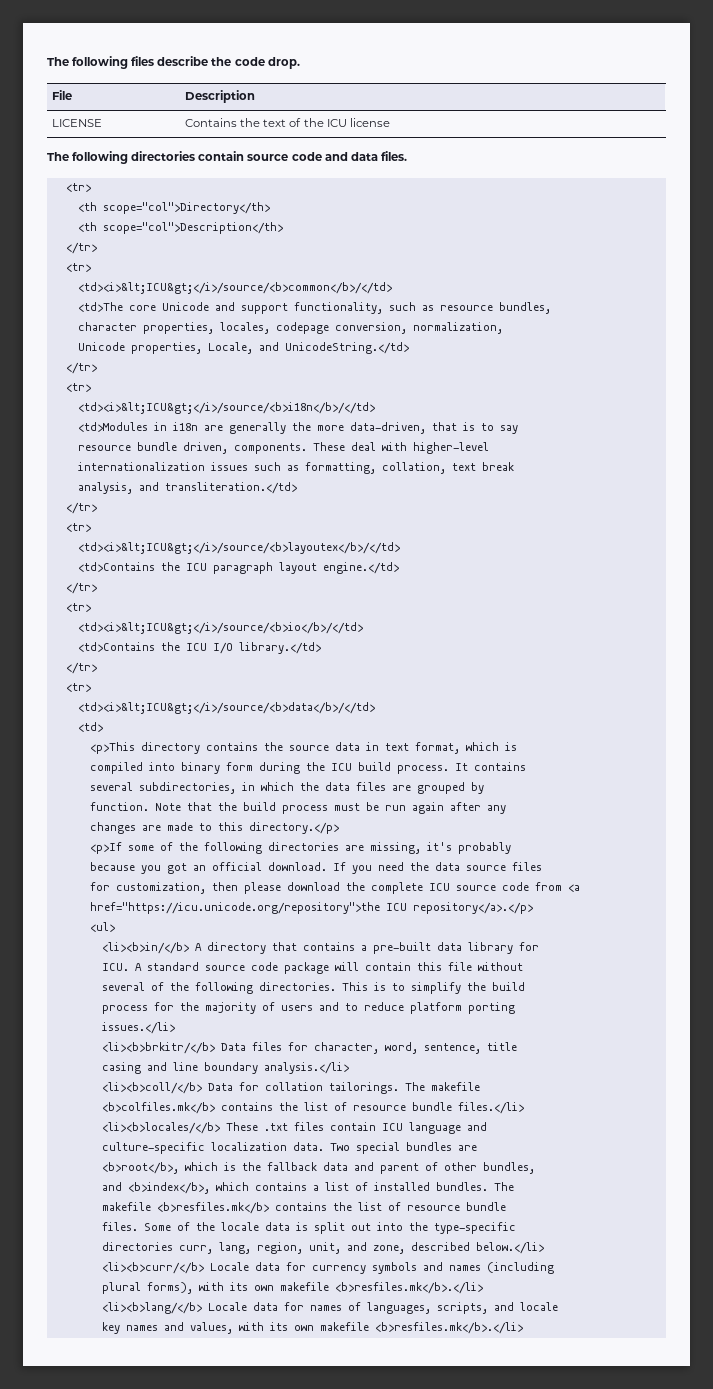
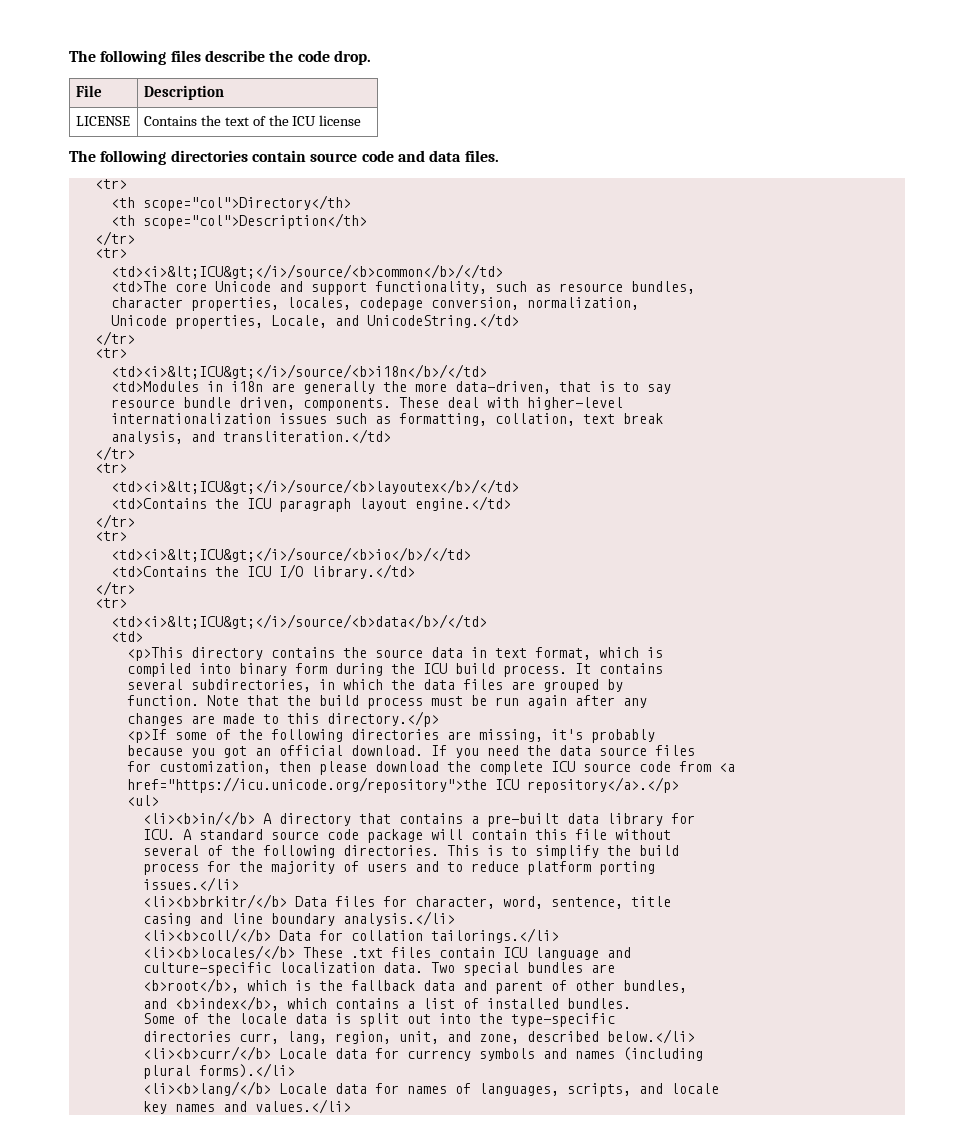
[328,1082,480,1094] [101,1102,524,1114] tailorings. The makefile // <b>colfiles.mk</b> contains the list of resource bundle files.</li> -> [430,928,559,943] tailorings.</li>
[493,1182,514,1191] [101,1202,506,1214] [101,1222,138,1231] The // makefile <b>resfiles.mk</b> contains the list of resource bundle // files. -> (631, 1003) //
[146,1282,483,1294] forms), with its own makefile <b>resfiles.mk</b>.</li> -> [198,1063,295,1078] forms).</li>
[189,1322,523,1334] values, with its own makefile <b>resfiles.mk</b>.</li> -> [254,1099,351,1114] values.</li>

